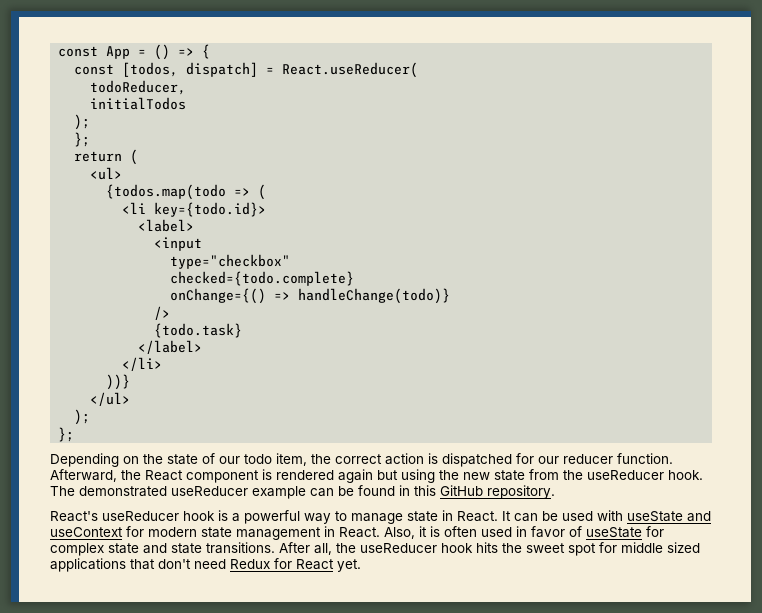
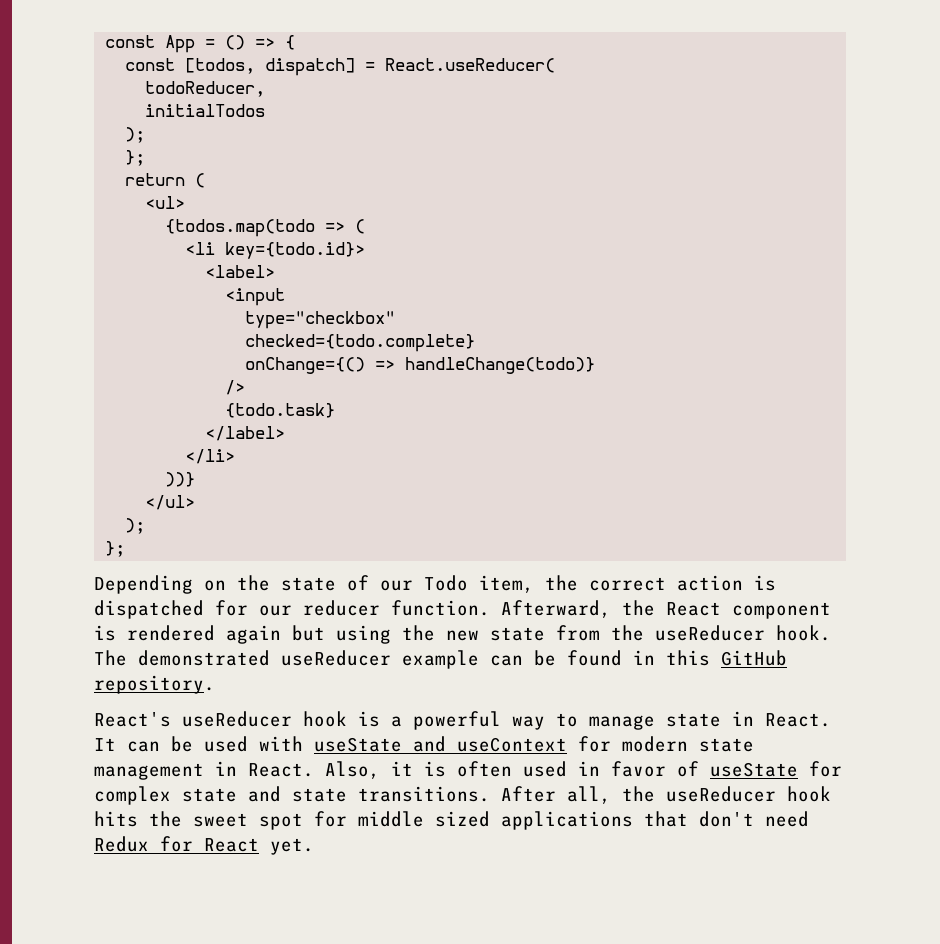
[244,454,272,464] todo -> [424,575,468,591] Todo

